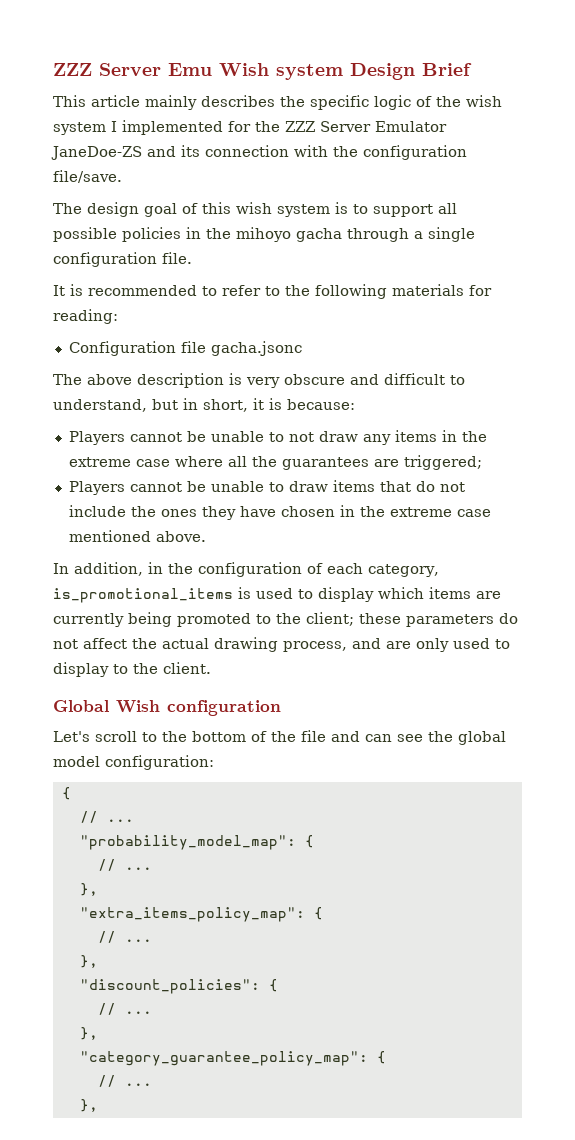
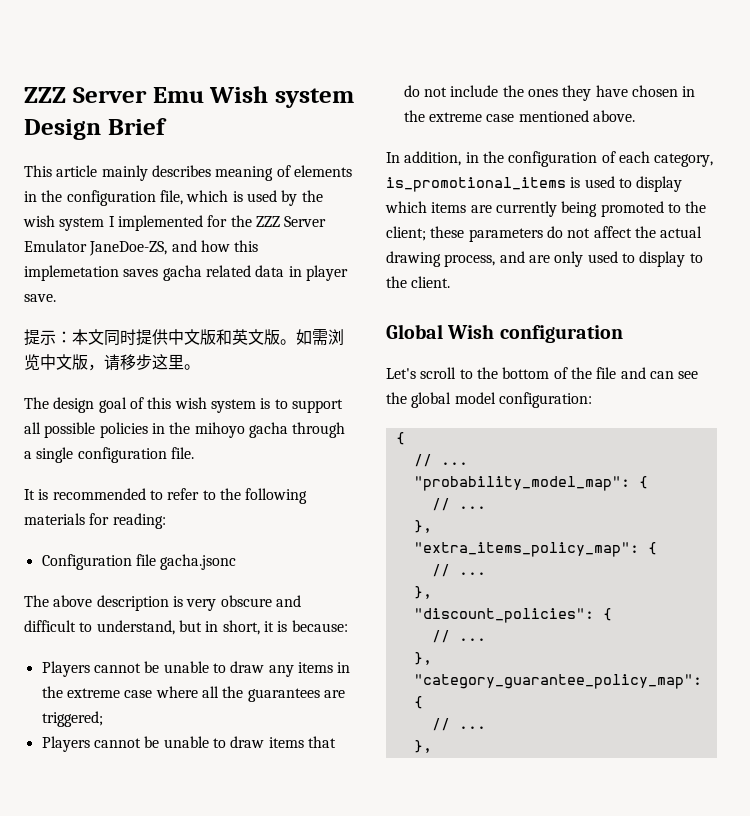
[280,95,432,110] the specific logic of -> [215,165,352,181] [24,190,298,206] meaning of elements in the configuration file, which is used by
[51,145,467,160] [53,170,122,183] JaneDoe-ZS and its connection with the configuration file/save. -> [89,240,259,256] [24,265,348,281] [24,294,56,302] [24,329,344,346] [24,354,200,371] JaneDoe-ZS, and how this implemetation saves gacha related data in player save. // 提示：本文同时提供中文版和英文版。如需浏览中文版，请移步这里。
[288,432,314,442] not -> (226, 668) none

